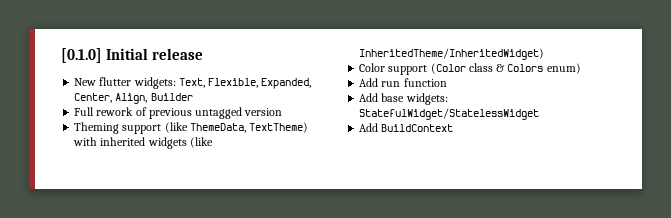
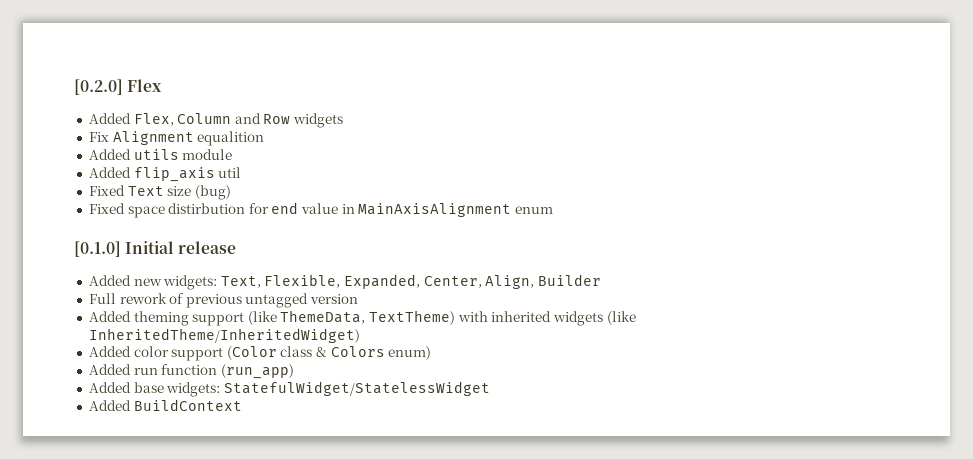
(61, 55) none -> [74,79,163,95] [88,113,344,128] [88,131,265,146] [88,149,233,160] [88,167,242,182] [88,185,231,200] [88,202,554,218] [0.2.0] Flex // Added Flex, Column and Row widgets // Fix Alignment equalition // Added utils module // Added flip_axis util // Fixed Text size (bug) // Fixed space distirbution for end value in MainAxisAlignment enum //
[74,77,132,86] New flutter -> [88,275,162,286] Added new
[74,122,120,134] Theming -> [88,311,189,326] Added theming
[359,63,386,72] Color -> [88,346,169,357] Added color
[359,78,379,87] Add -> [88,364,131,375] Added
[359,93,379,102] // Add -> [220,364,294,379] [88,382,131,393] (run_app) // Added
[359,123,379,132] Add -> [88,400,131,411] Added

